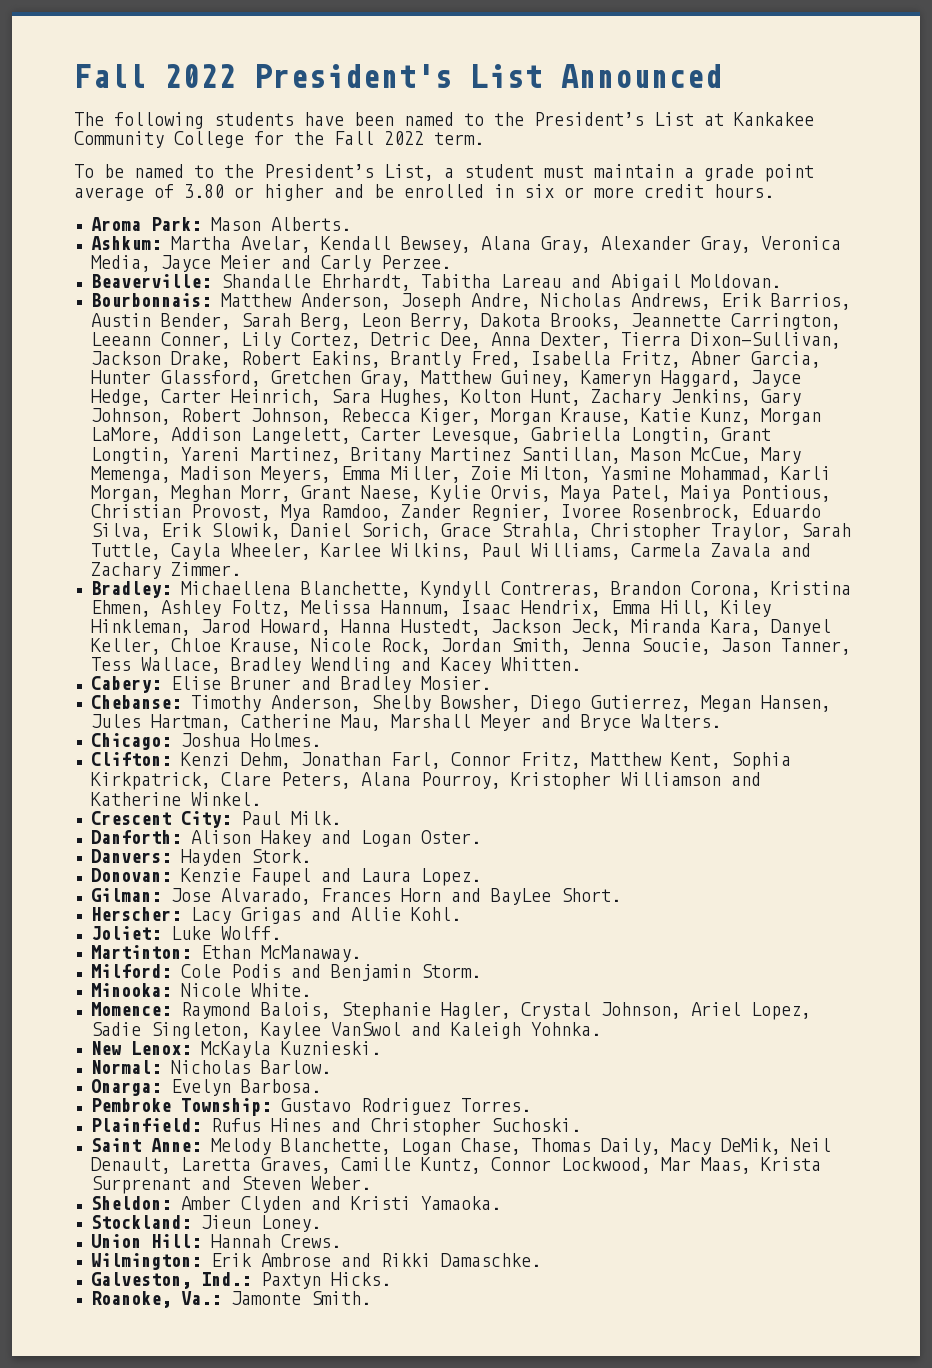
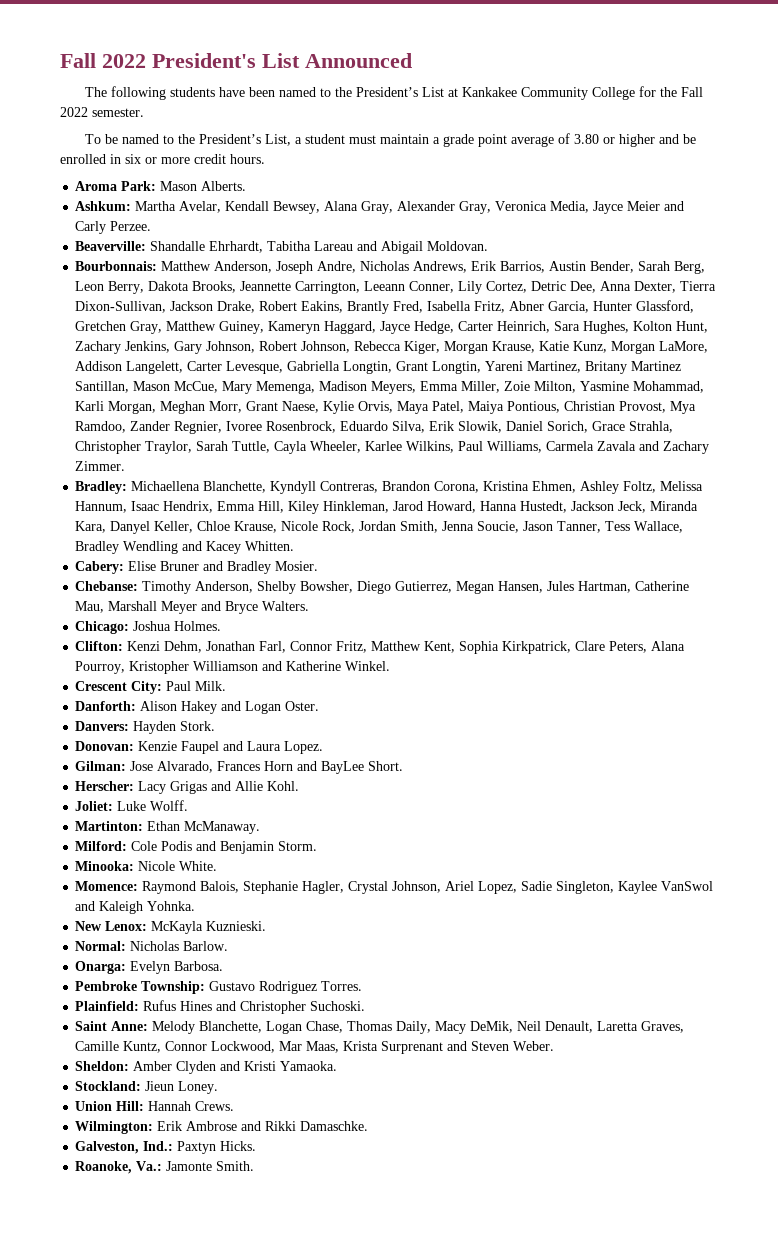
[434,132,484,145] term. -> [92,108,144,117] semester.

